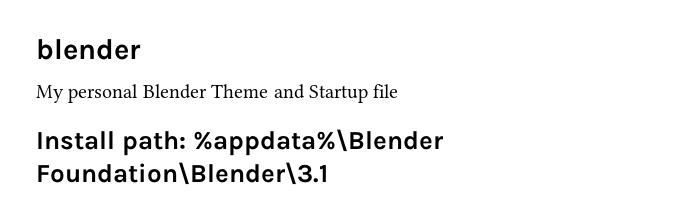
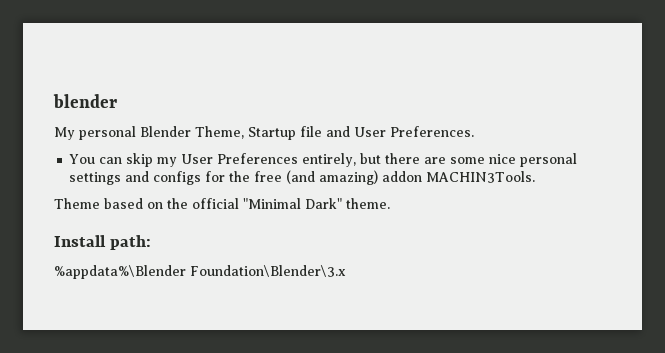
[211,84,305,99] Theme and -> [195,126,244,139] Theme,
(399, 91) none -> [326,126,474,137] [69,153,578,167] [69,170,536,185] [54,198,390,209] and User Preferences. // You can skip my User Preferences entirely, but there are some nice personal settings and configs for the free (and amazing) addon MACHIN3Tools. // Theme based on the official "Minimal Dark" theme.
[193,129,445,156] [36,162,328,185] %appdata%\Blender Foundation\Blender\3.1 -> [54,265,346,279] // %appdata%\Blender Foundation\Blender\3.x

